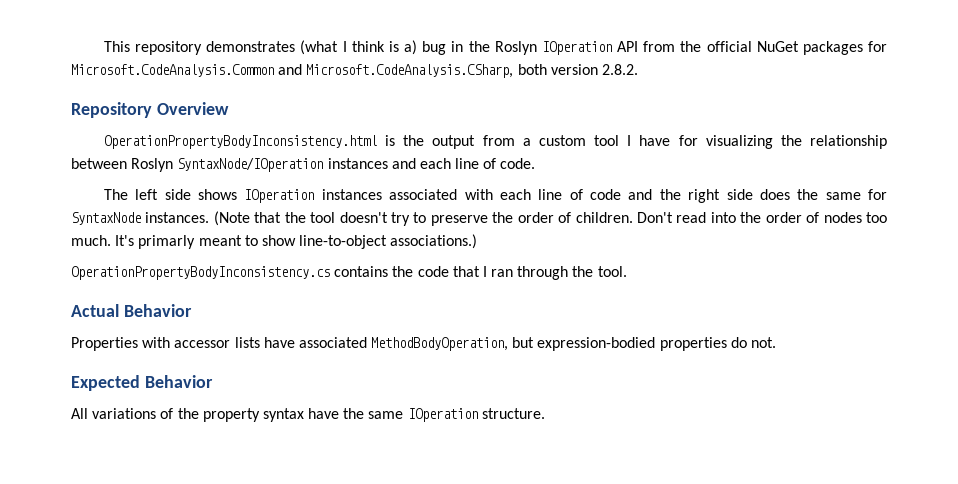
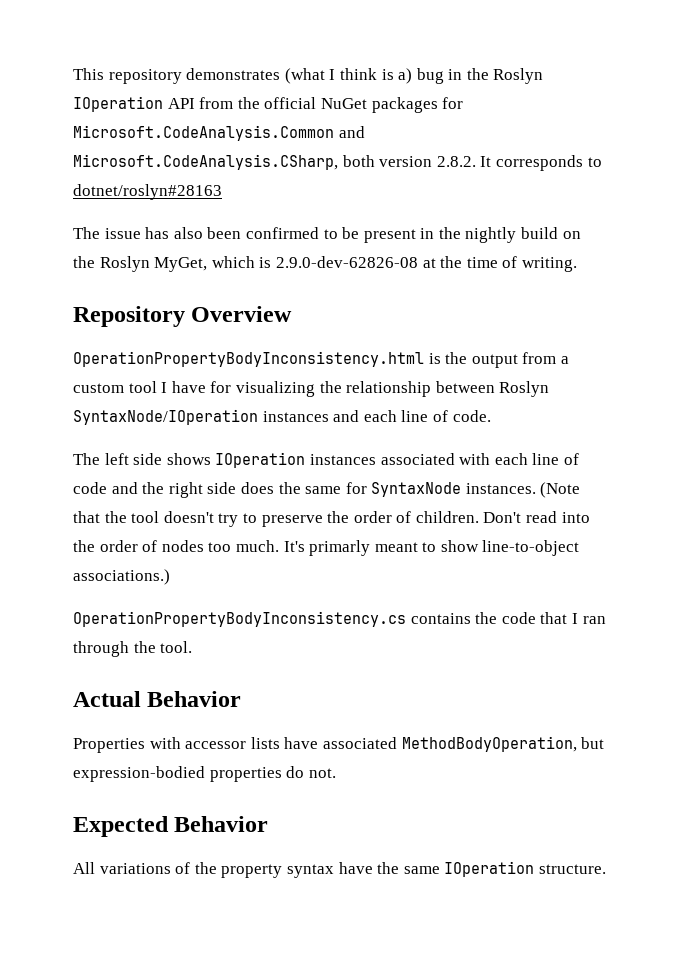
(638, 69) none -> [480,155,602,171] [73,184,222,200] [73,227,581,243] [73,256,577,272] It corresponds to dotnet/roslyn#28163 // The issue has also been confirmed to be present in the nightly build on the Roslyn MyGet, which is 2.9.0-dev-62826-08 at the time of writing.

